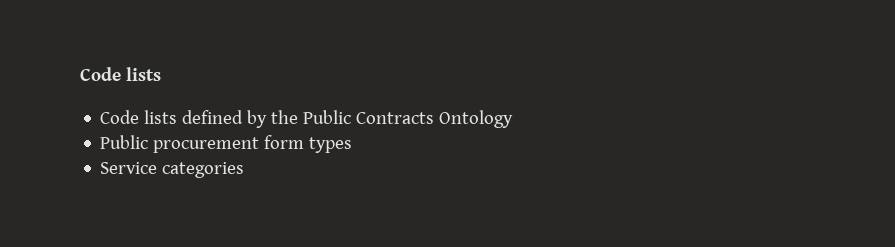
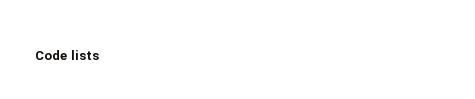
[80,67,161,81] [100,110,514,128] [100,135,353,153] [100,162,245,178] Code lists // Code lists defined by the Public Contracts Ontology // Public procurement form types // Service categories -> [35,50,99,60] Code lists

